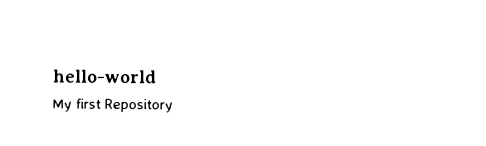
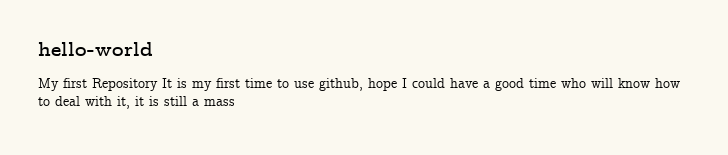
(173, 105) none -> [162,78,680,91] [38,96,235,109] It is my first time to use github, hope I could have a good time who will know how to deal with it, it is still a mass

